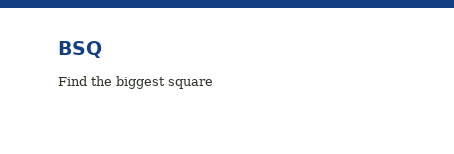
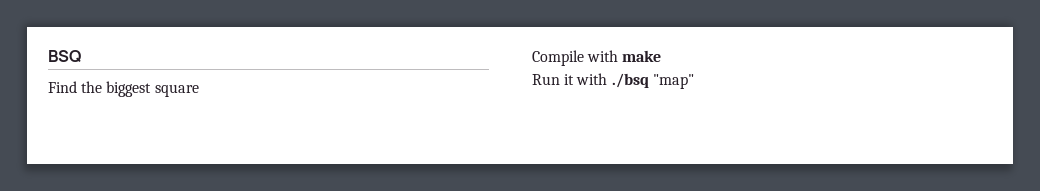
(213, 84) none -> [532,50,662,66] [532,73,694,89] // Compile with make // Run it with ./bsq "map"

